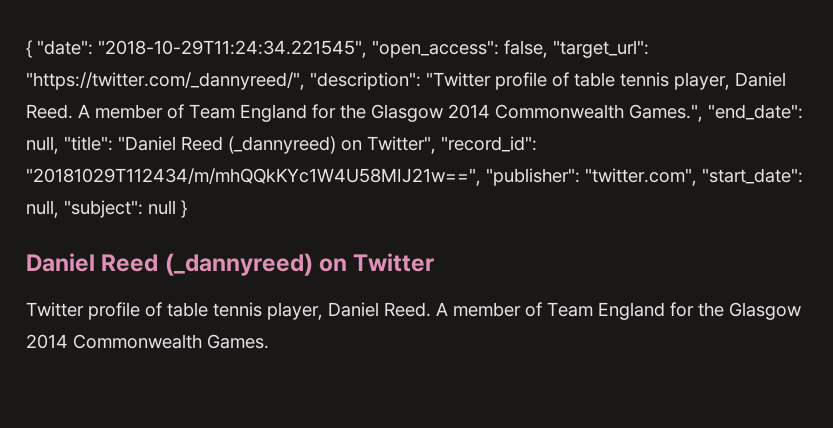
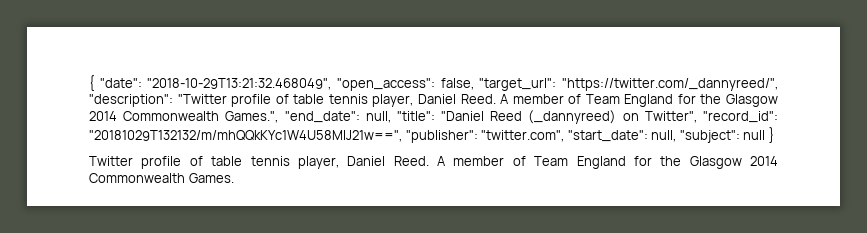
[98,40,367,58] "2018-10-29T11:24:34.221545", -> [147,78,332,90] "2018-10-29T13:21:32.468049",
[26,168,481,186] "20181029T112434/m/mhQQkKYc1W4U58MIJ21w==", -> [89,130,402,142] "20181029T132132/m/mhQQkKYc1W4U58MIJ21w==",
[26,253,435,276] // Daniel Reed (_dannyreed) on Twitter -> (774, 135) none

